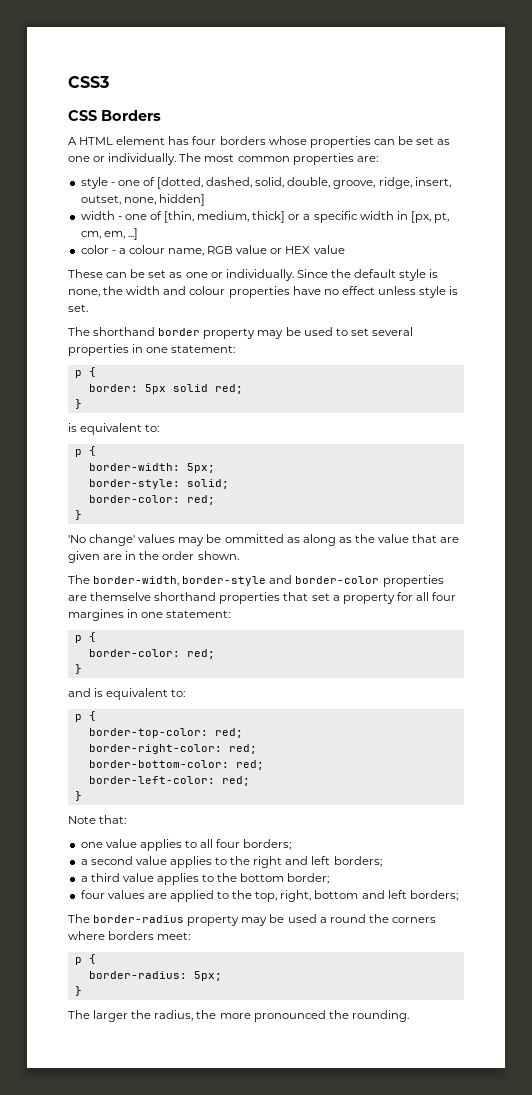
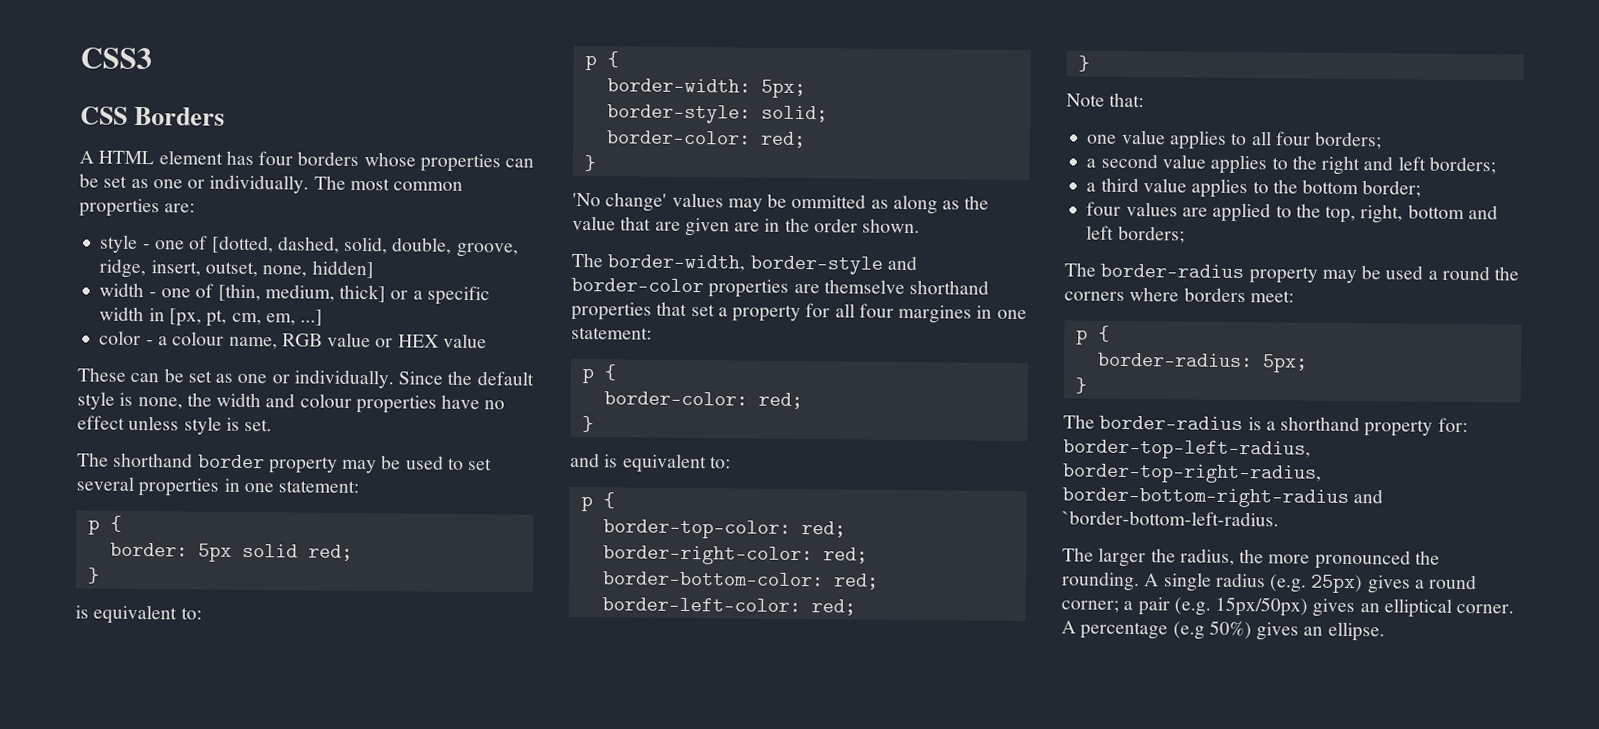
(82, 991) none -> [1063,414,1468,437] [1063,439,1311,460] [1062,463,1322,484] [1062,487,1384,508] [1062,510,1279,527] // The border-radius is a shorthand property for: border-top-left-radius, border-top-right-radius, border-bottom-right-radius and `border-bottom-left-radius.
(409, 1016) none -> [1144,572,1478,594] [1061,596,1515,618] [1061,620,1385,642] A single radius (e.g. 25px) gives a round corner; a pair (e.g. 15px/50px) gives an elliptical corner. A percentage (e.g 50%) gives an ellipse.

